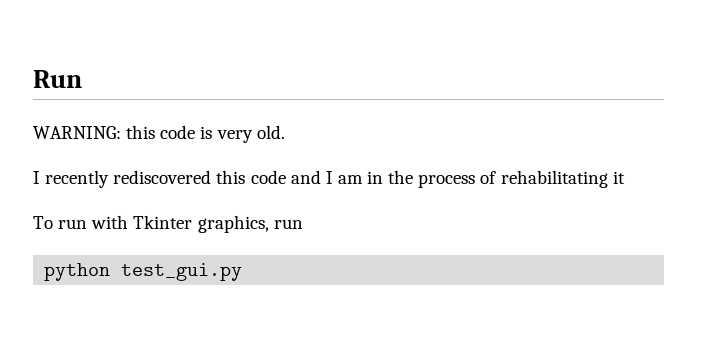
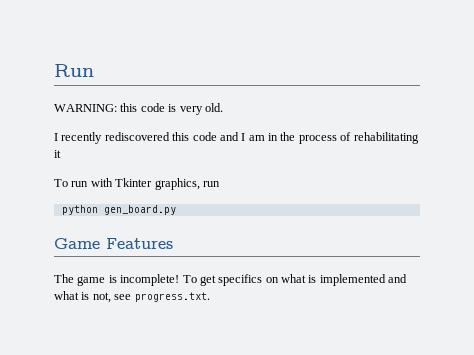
[121,263,243,281] test_gui.py -> [103,205,176,215] [54,238,173,249] [54,274,408,286] [54,291,210,303] gen_board.py // Game Features // The game is incomplete! To get specifics on what is implemented and what is not, see progress.txt.

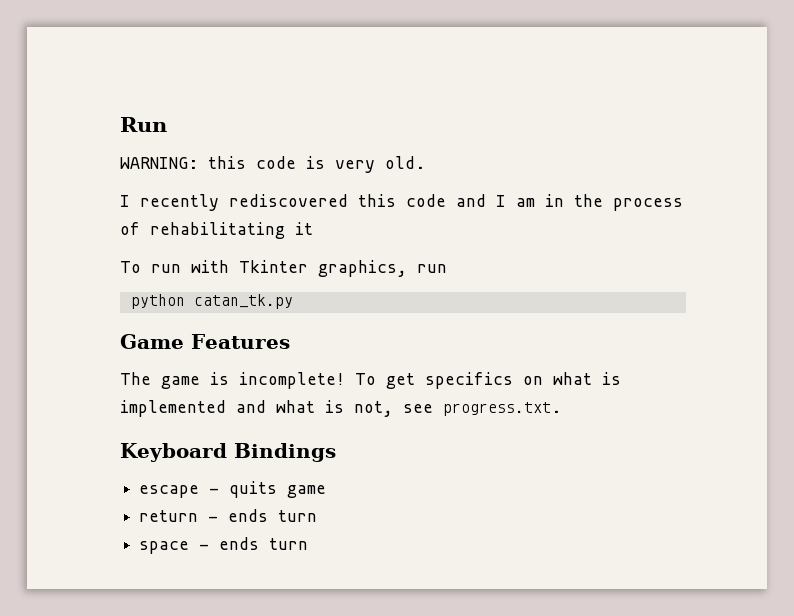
[103,205,176,215] gen_board.py -> [193,294,293,309] catan_tk.py
(210, 297) none -> [120,443,336,462] [139,481,327,498] [139,509,318,522] [139,537,309,554] // Keyboard Bindings // escape - quits game // return - ends turn // space - ends turn

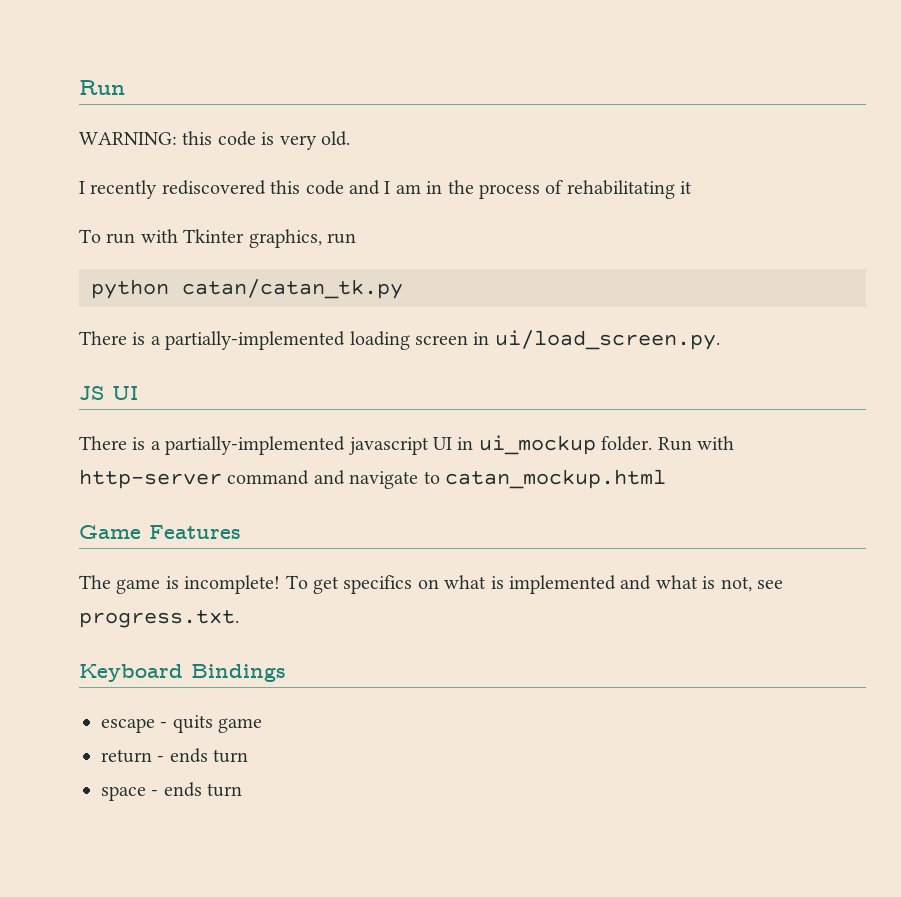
[193,294,293,309] catan_tk.py -> [182,279,403,299] [79,330,720,350] [79,386,138,400] [79,435,734,455] [79,469,666,489] catan/catan_tk.py // There is a partially-implemented loading screen in ui/load_screen.py. // JS UI // There is a partially-implemented javascript UI in ui_mockup folder. Run with http-server command and navigate to catan_mockup.html

